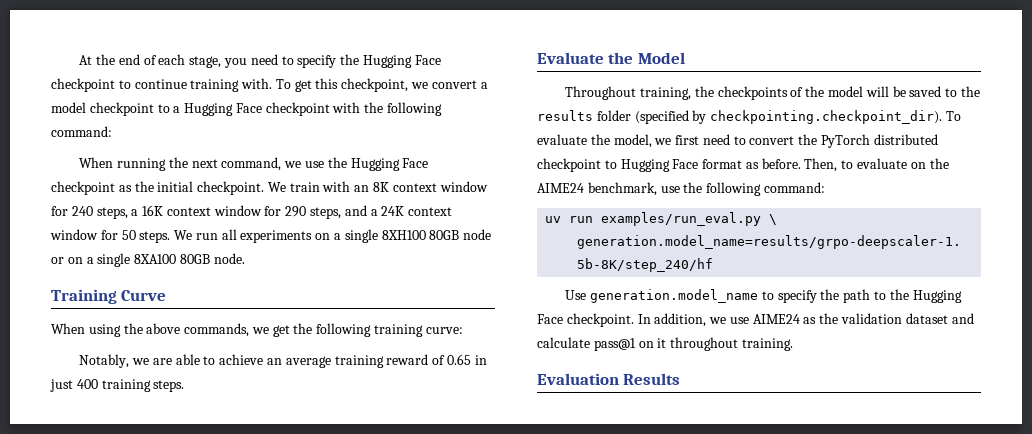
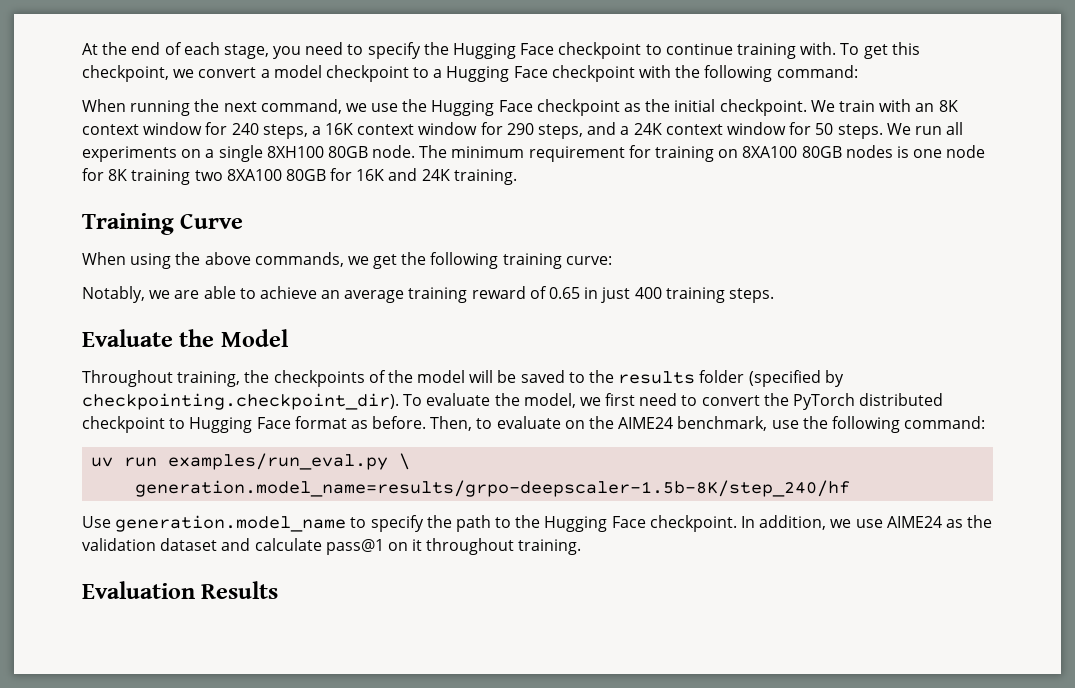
[463,229,492,240] [51,253,245,267] node or on a single 8XA100 80GB node. -> [372,145,986,162] [82,168,517,185] node. The minimum requirement for training on 8XA100 80GB nodes is one node for 8K training two 8XA100 80GB for 16K and 24K training.

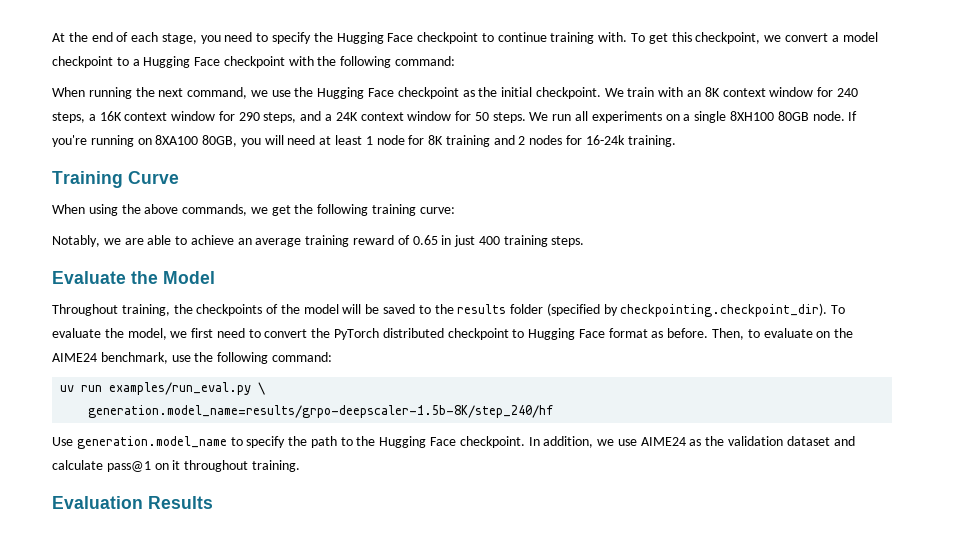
[419,145,986,162] [82,168,450,185] The minimum requirement for training on 8XA100 80GB nodes is one node for 8K training two 8XA100 80GB for 16K and 24K -> [848,111,858,121] [52,135,625,147] If you're running on 8XA100 80GB, you will need at least 1 node for 8K training and 2 nodes for 16-24k

